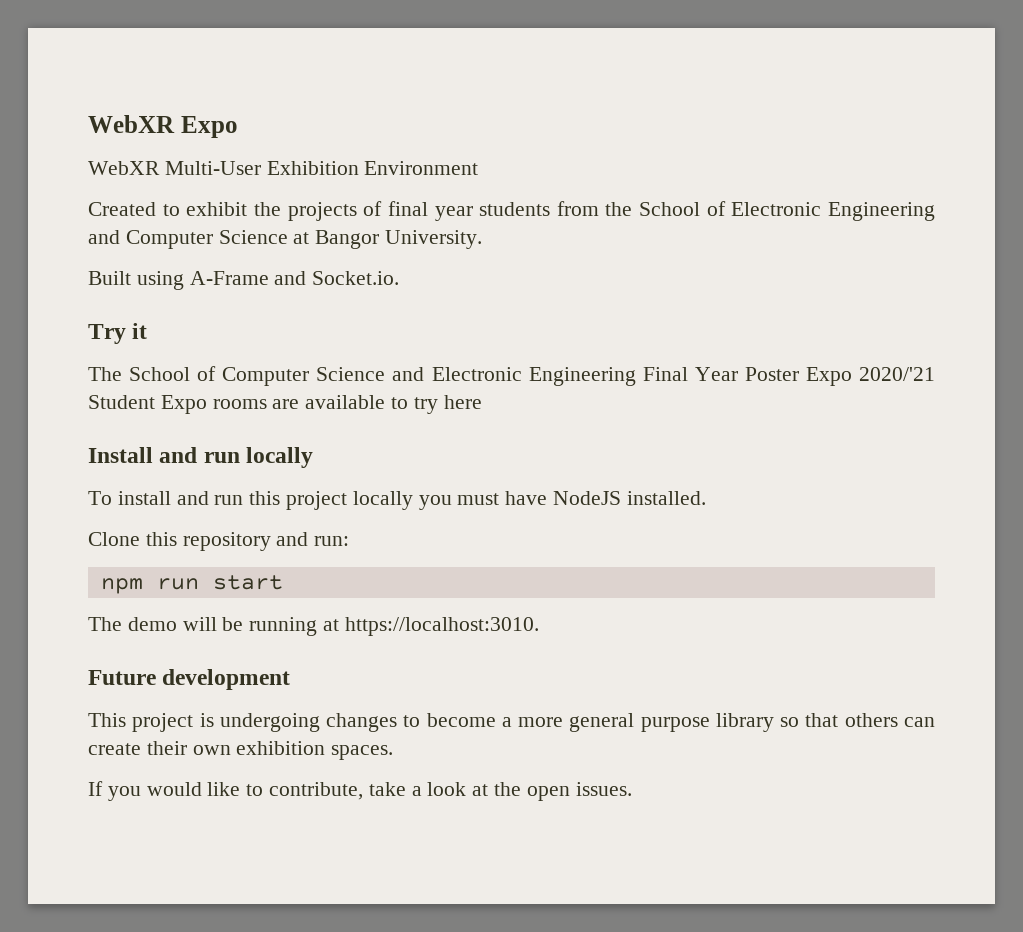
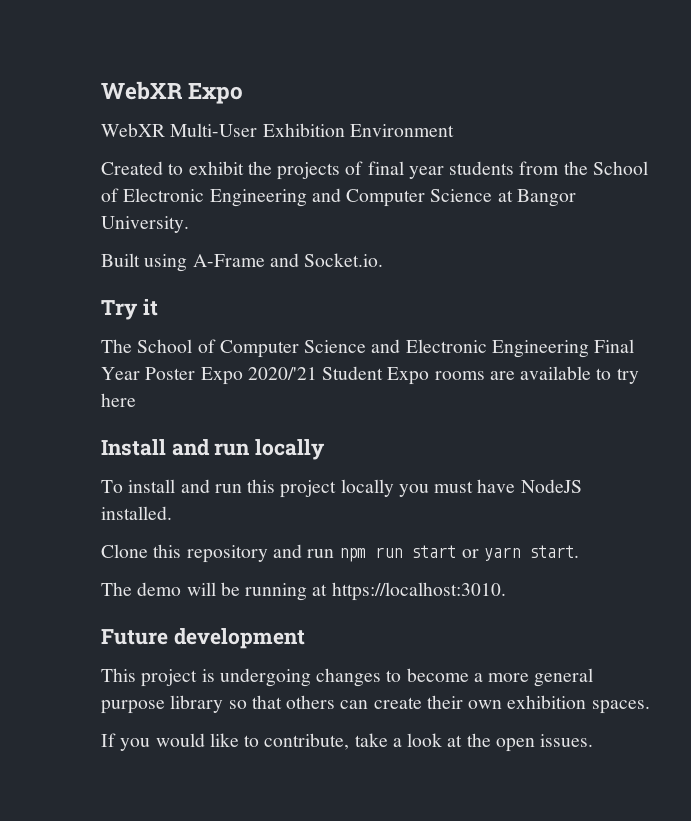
[314,536,350,546] run: // -> [307,549,335,558] run
(283, 582) none -> [461,545,579,561] or yarn start.

